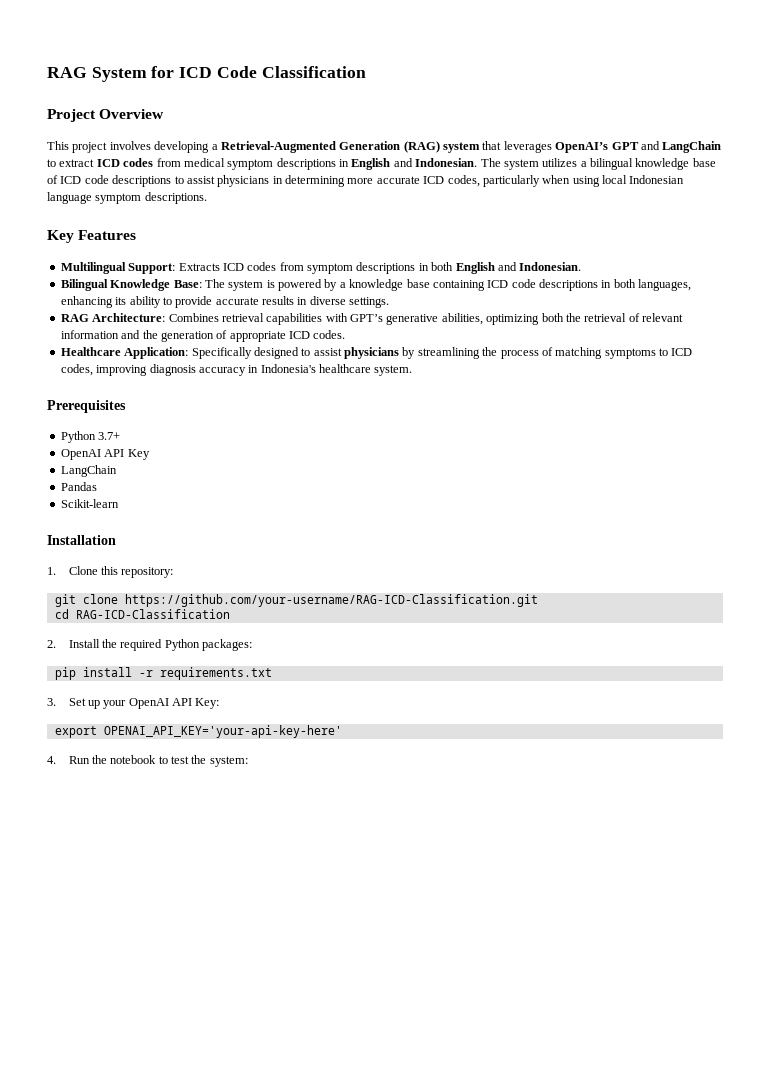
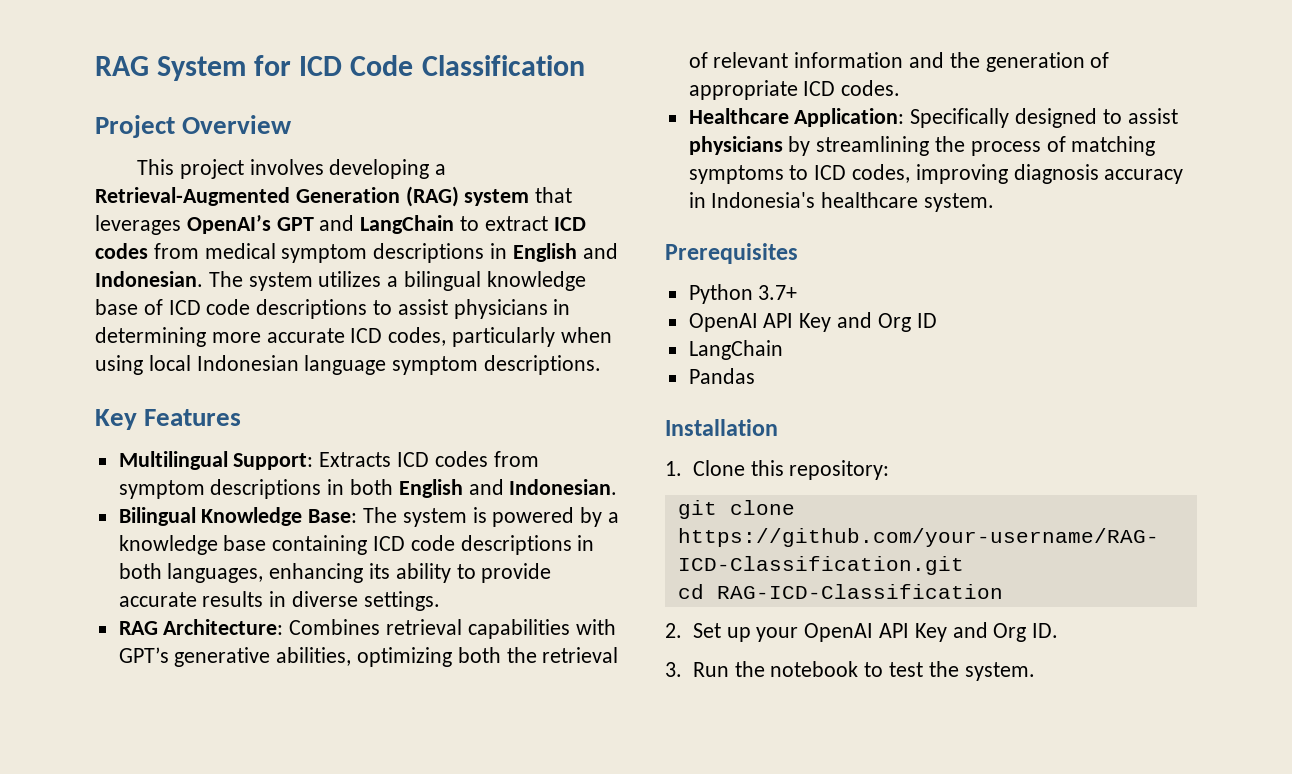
(150, 454) none -> [837,312,937,332] and Org ID
[60,499,119,508] // Scikit-learn -> (755, 376) none
[68,639,253,651] [54,667,272,680] [47,698,56,706] Install the required Python packages: // pip install -r requirements.txt // 3. -> (682, 630) none
[195,698,220,709] [54,725,342,738] [47,756,56,764] Key: // export OPENAI_API_KEY='your-api-key-here' // 4. -> [914,622,1059,642] [665,662,682,677] Key and Org ID. // 3.
[209,756,248,767] system: -> [964,662,1035,681] system.

